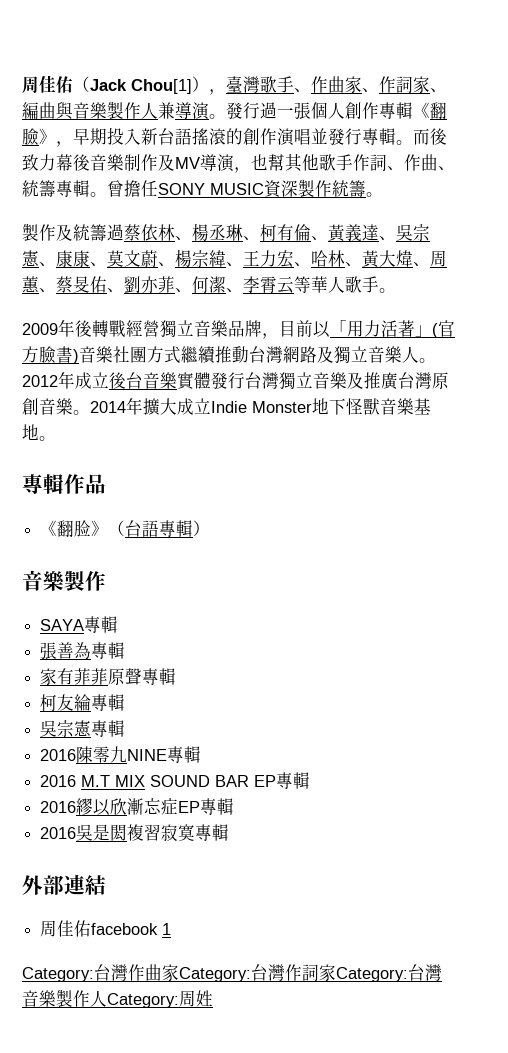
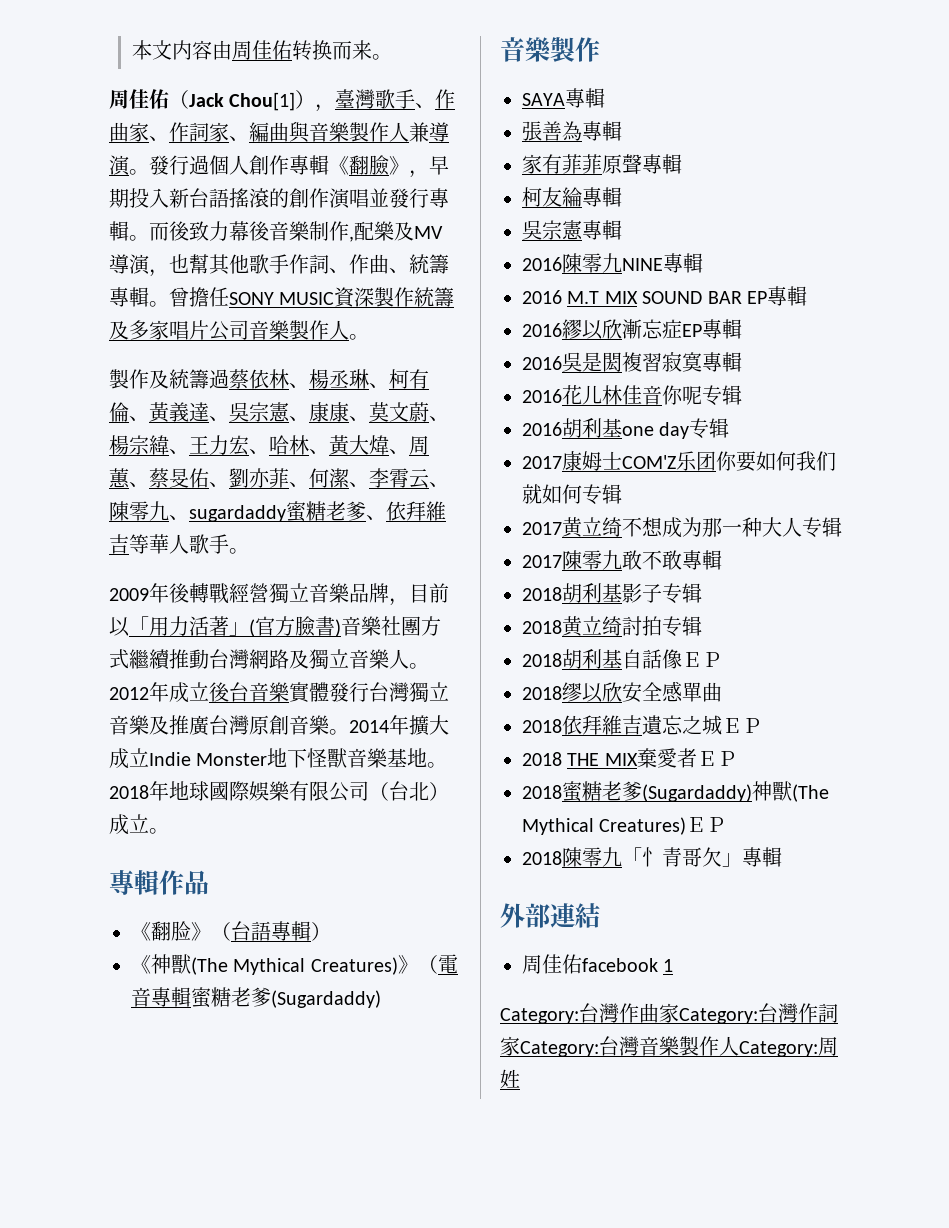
(22, 84) none -> [132,40,393,61] 本文内容由周佳佑转换而来。 //
[277,102,311,120] 一張 -> (209, 165) none
(158, 162) none -> [349,221,395,242] ,配樂
(366, 188) none -> [109,320,349,341] 及多家唱片公司音樂製作人
(294, 285) none -> [429,482,449,487] [109,501,446,522] [109,534,129,554] 、陳零九、sugardaddy蜜糖老爹、依拜維吉
(56, 438) none -> [109,781,449,802] [109,814,169,835] 2018年地球國際娛樂有限公司（台北）成立。
(211, 528) none -> [131,954,458,975] [131,987,381,1008] // 《神獸(The Mythical Creatures)》（電音專輯蜜糖老爹(Sugardaddy)
(230, 832) none -> [522,385,742,406] [522,418,730,439] [522,451,836,472] [522,484,622,505] [522,517,842,538] [522,550,722,570] [522,583,702,604] [522,616,702,637] [522,649,722,669] [522,681,722,703] [522,715,762,735] [522,748,737,768] [522,781,829,802] [522,817,727,835] [522,847,782,867] // 2016花儿林佳音你呢专辑 // 2016胡利基one day专辑 // 2017康姆士COM'Z乐团你要如何我们就如何专辑 // 2017黄立绮不想成为那一种大人专辑 // 2017陳零九敢不敢專輯 // 2018胡利基影子专辑 // 2018黄立绮討拍专辑 // 2018胡利基自話像ＥＰ // 2018缪以欣安全感單曲 // 2018依拜維吉遺忘之城ＥＰ // 2018 THE MIX棄愛者ＥＰ // 2018蜜糖老爹(Sugardaddy)神獸(The Mythical Creatures)ＥＰ // 2018陳零九「忄青哥欠」專輯

